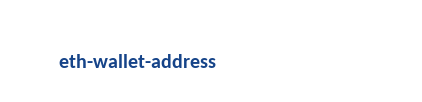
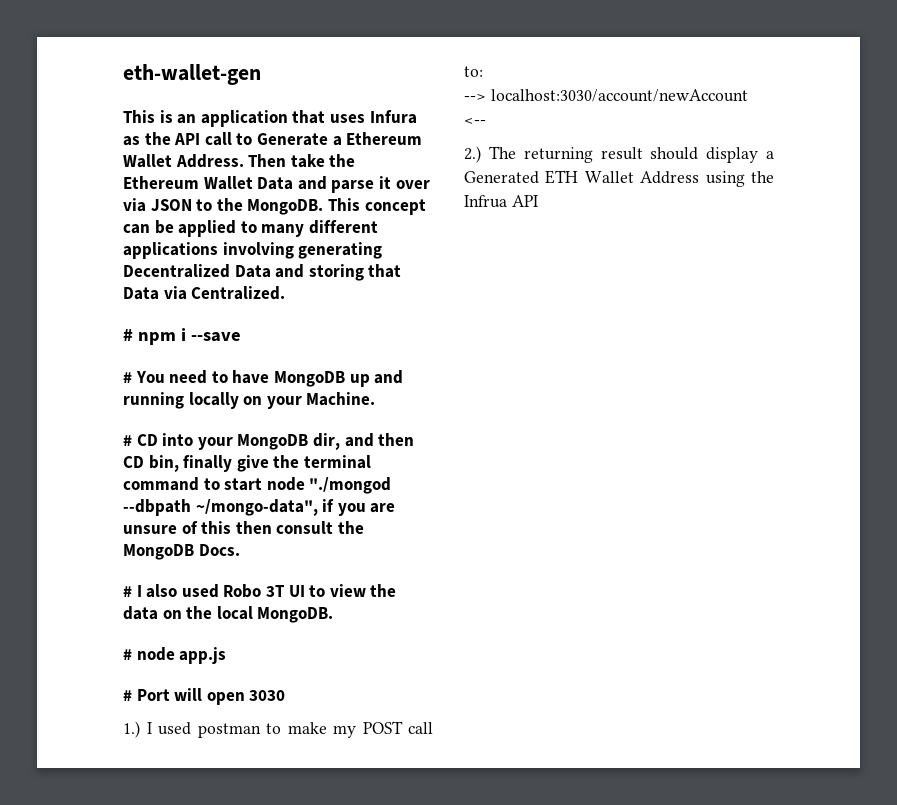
[59,54,216,68] eth-wallet-address -> [123,64,261,85] [123,110,417,127] [123,132,423,146] [123,154,356,168] [123,176,430,193] [123,198,426,215] [123,220,378,237] [123,242,383,259] [123,264,402,281] [123,286,286,300] [123,328,241,345] [123,370,404,387] [123,392,376,409] [123,433,415,450] [123,455,371,472] [123,477,392,494] [123,499,396,516] [123,521,364,534] [123,544,240,560] [123,584,397,598] [123,606,334,623] [123,647,227,664] [123,688,286,705] [123,721,433,738] [464,66,483,77] [464,89,748,102] [464,118,486,125] [464,146,774,163] [464,170,774,187] [464,195,538,208] eth-wallet-gen // This is an application that uses Infura as the API call to Generate a Ethereum Wallet Address. Then take the Ethereum Wallet Data and parse it over via JSON to the MongoDB. This concept can be applied to many different applications involving generating Decentralized Data and storing that Data via Centralized. // # npm i --save // # You need to have MongoDB up and running locally on your Machine. // # CD into your MongoDB dir, and then CD bin, finally give the terminal command to start node "./mongod --dbpath ~/mongo-data", if you are unsure of this then consult the MongoDB Docs. // # I also used Robo 3T UI to view the data on the local MongoDB. // # node app.js // # Port will open 3030 // 1.) I used postman to make my POST call to: // --> localhost:3030/account/newAccount <-- // 2.) The returning result should display a Generated ETH Wallet Address using the Infrua API

